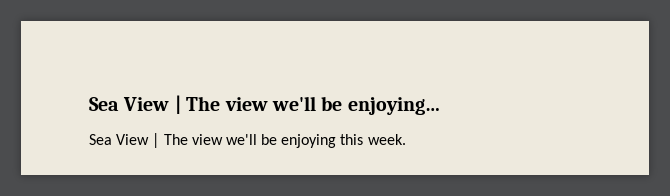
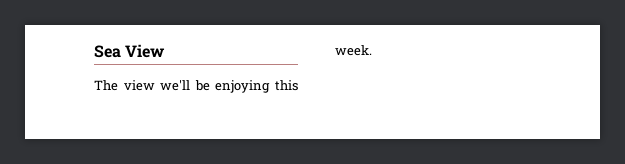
[89,95,440,115] [89,133,160,148] Sea View | The view we'll be enjoying… // Sea View | -> [94,44,166,58] Sea View //

